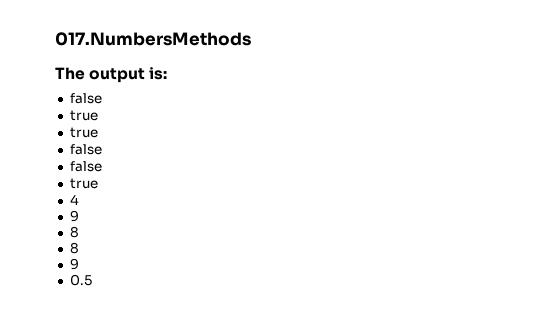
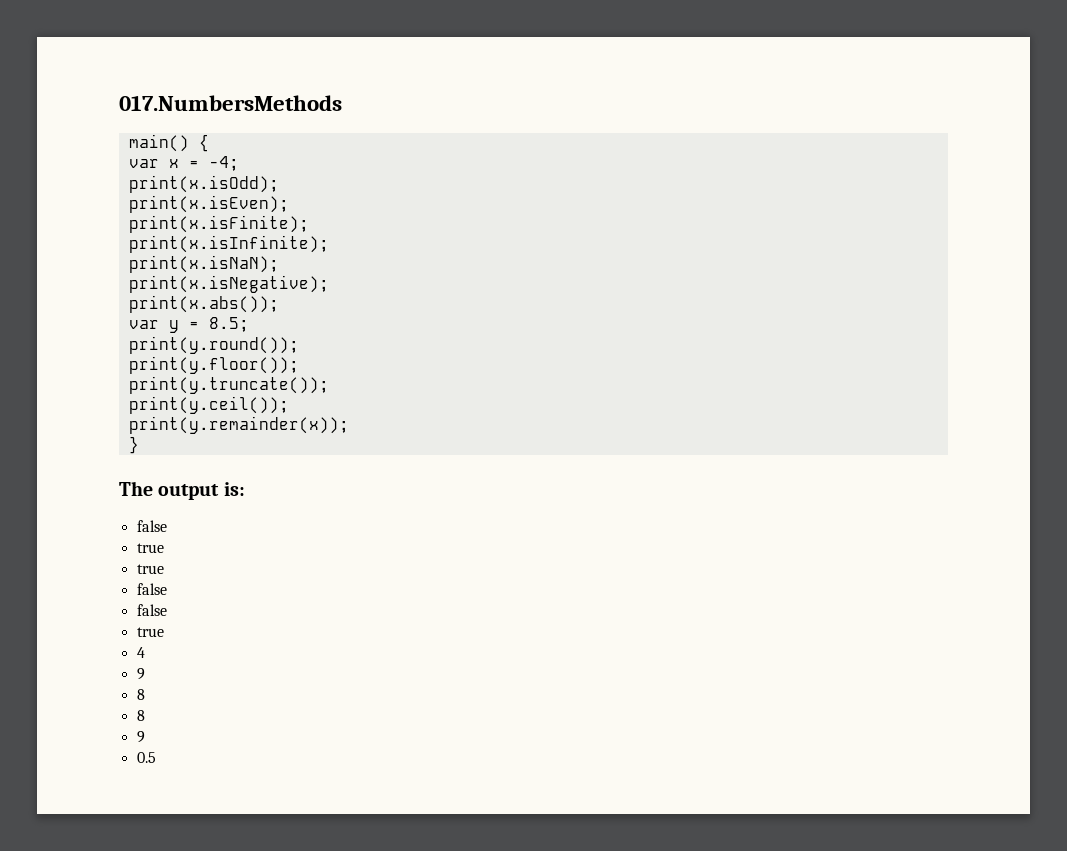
(251, 39) none -> [128,134,209,152] [128,156,239,171] [128,175,279,193] [128,195,289,213] [128,215,309,233] [128,235,329,253] [128,255,279,273] [128,275,329,293] [128,295,279,313] [128,317,249,333] [128,336,299,354] [128,356,299,374] [128,376,329,394] [128,396,289,414] [128,416,349,434] [128,436,139,454] // main() { // var x = -4; // print(x.isOdd); // print(x.isEven); // print(x.isFinite); // print(x.isInfinite); // print(x.isNaN); // print(x.isNegative); // print(x.abs()); // var y = 8.5; // print(y.round()); // print(y.floor()); // print(y.truncate()); // print(y.ceil()); // print(y.remainder(x)); // }

